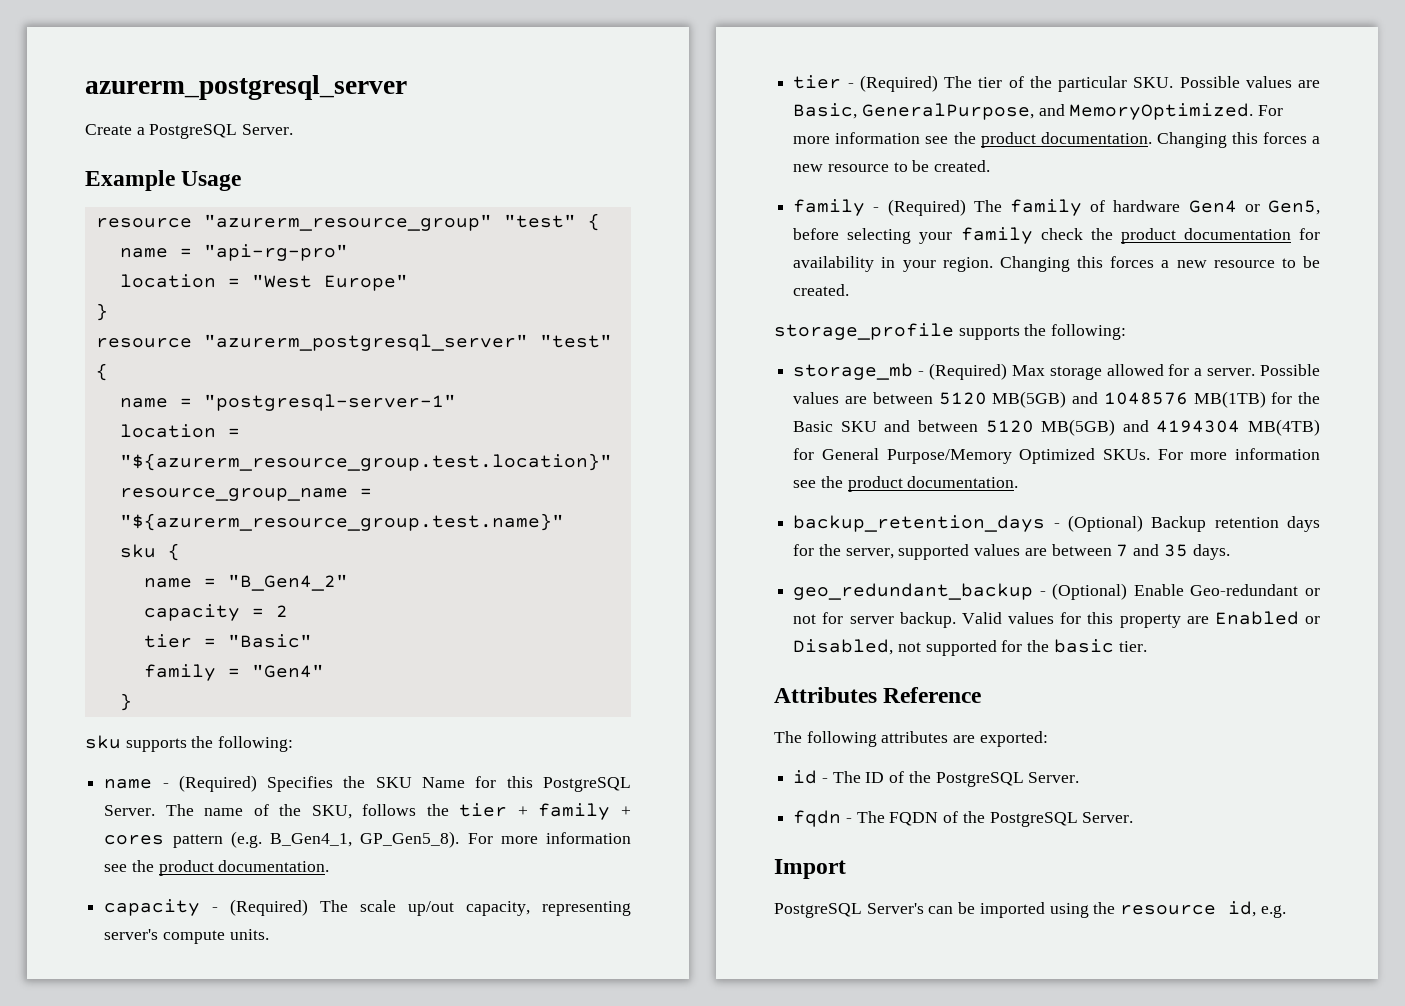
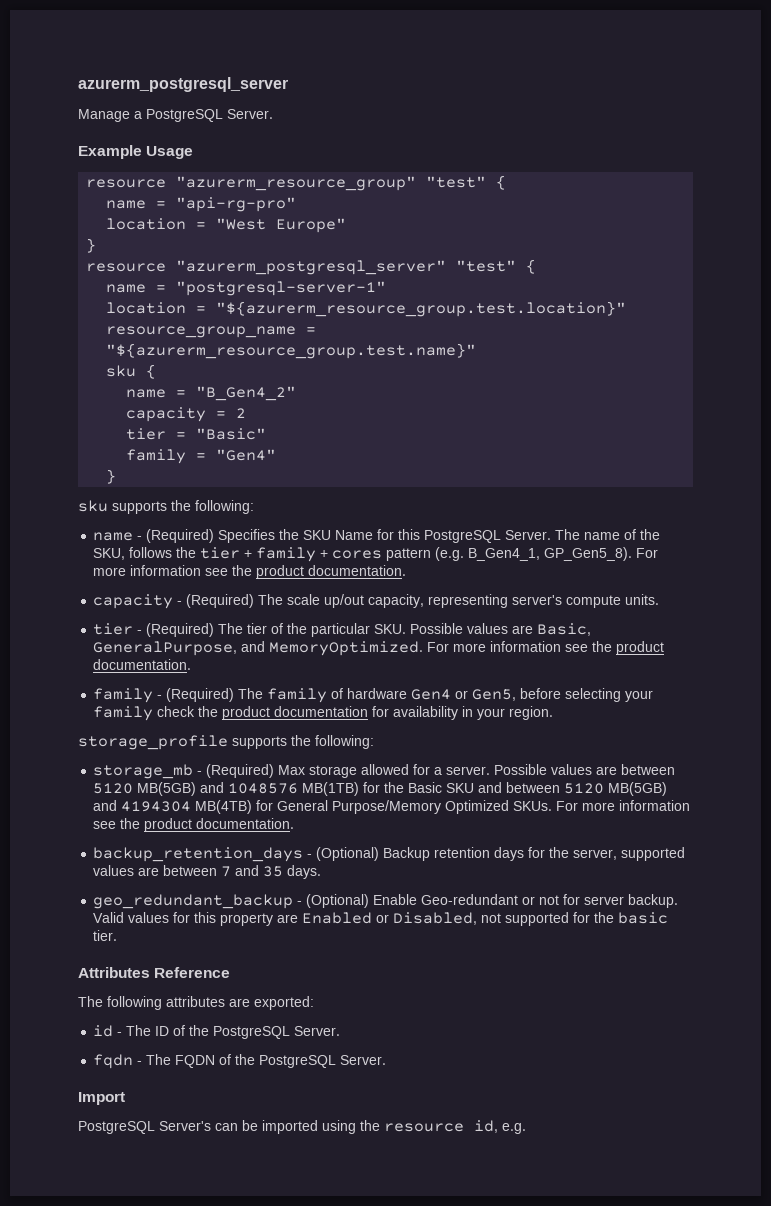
[85,124,132,135] Create -> [78,109,130,122] Manage
[1156,132,1320,148] [793,160,991,172] Changing this forces a new resource to be created. -> (192, 664) none
[999,256,1320,272] [793,284,850,296] Changing this forces a new resource to be created. -> (554, 713) none

